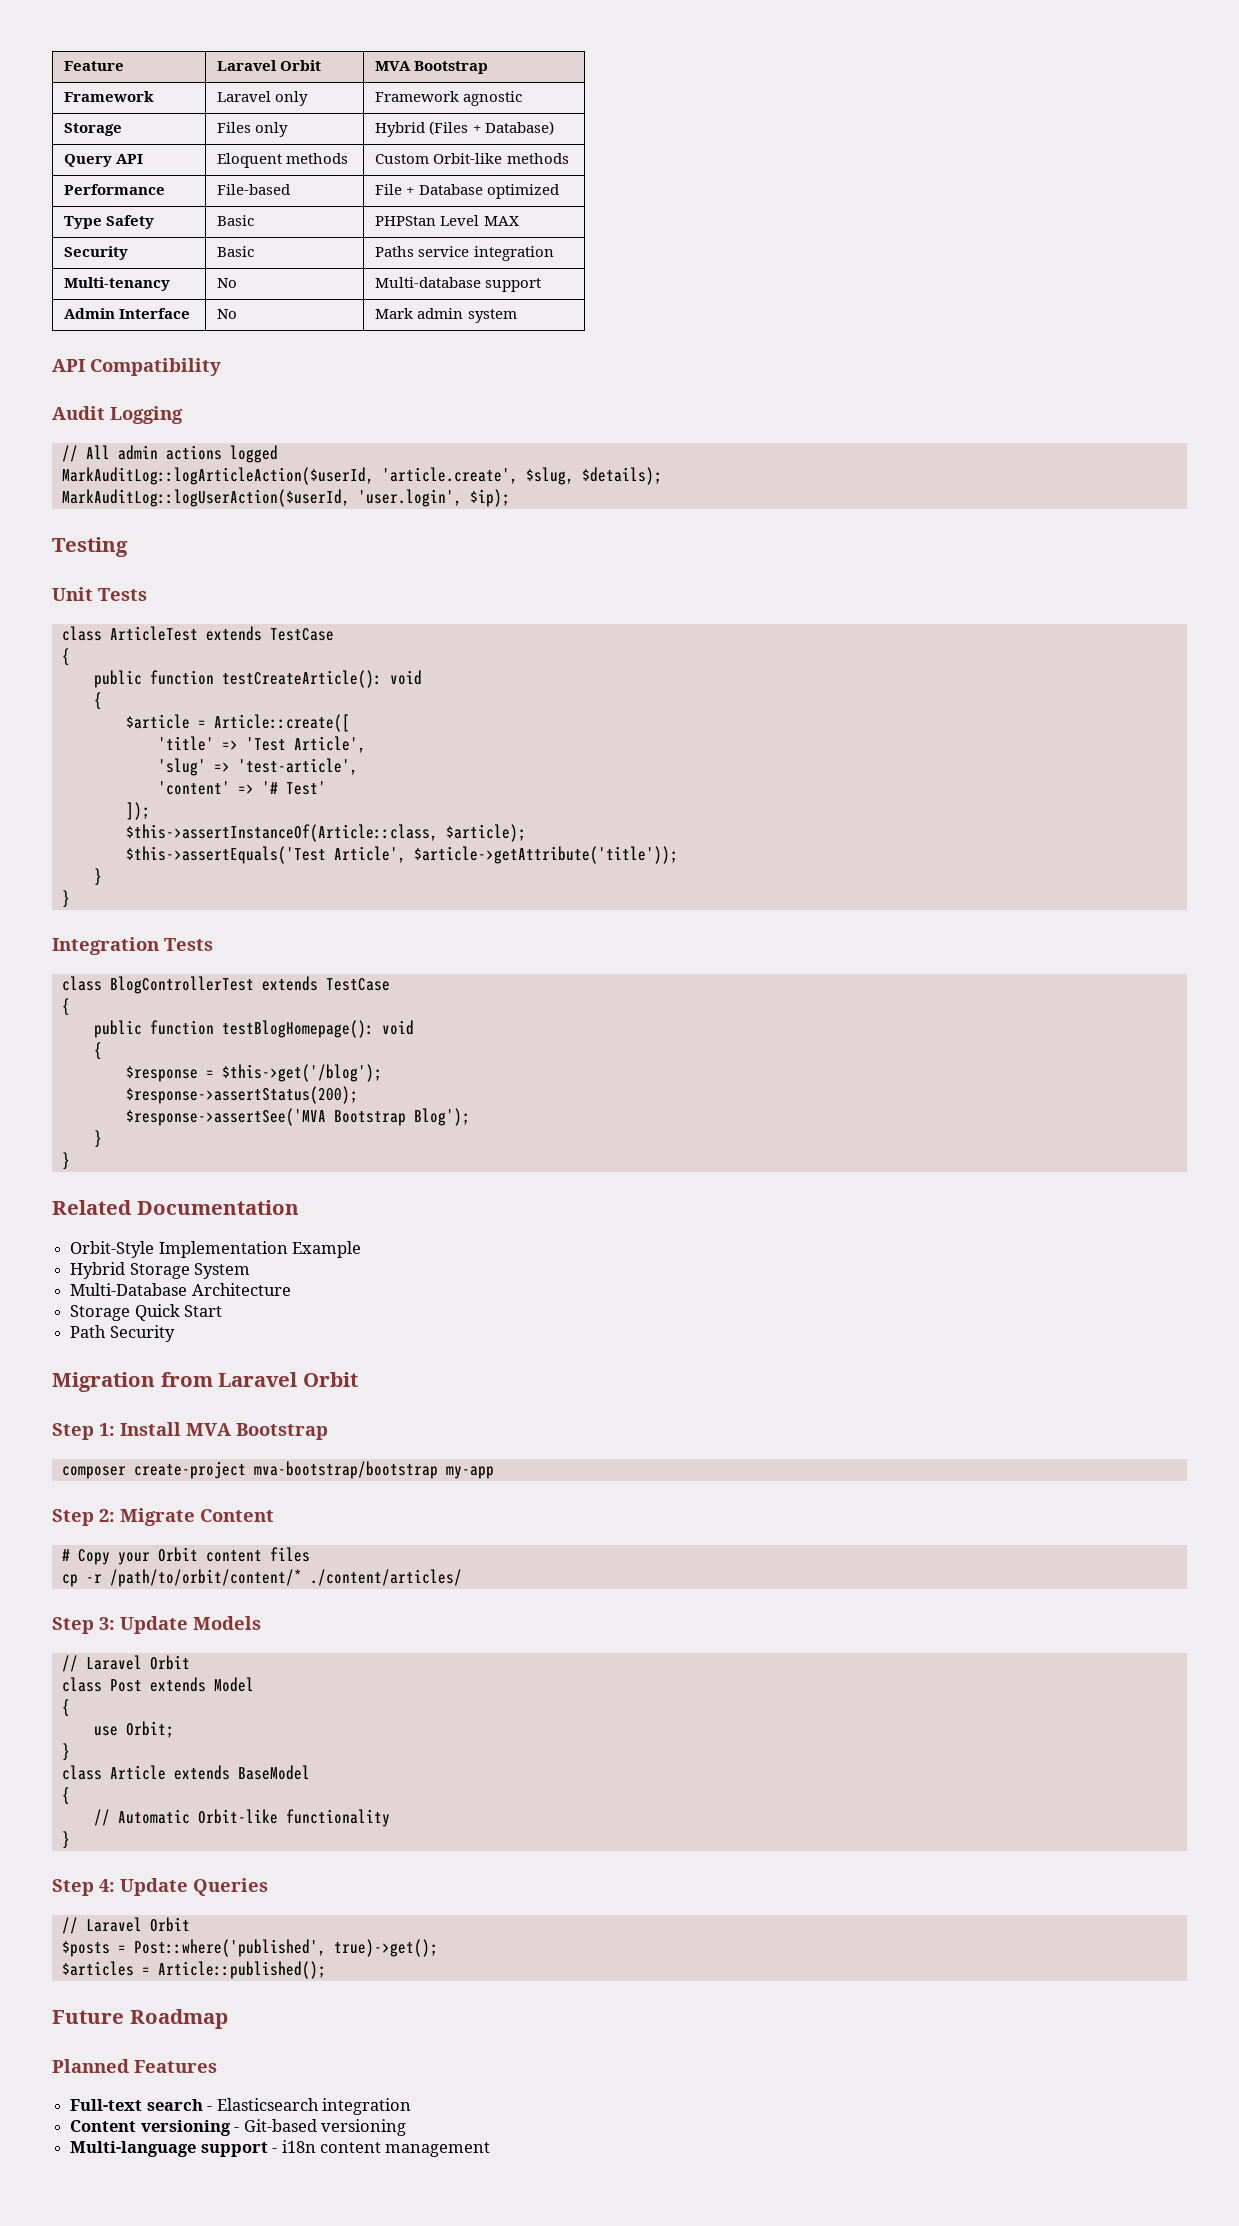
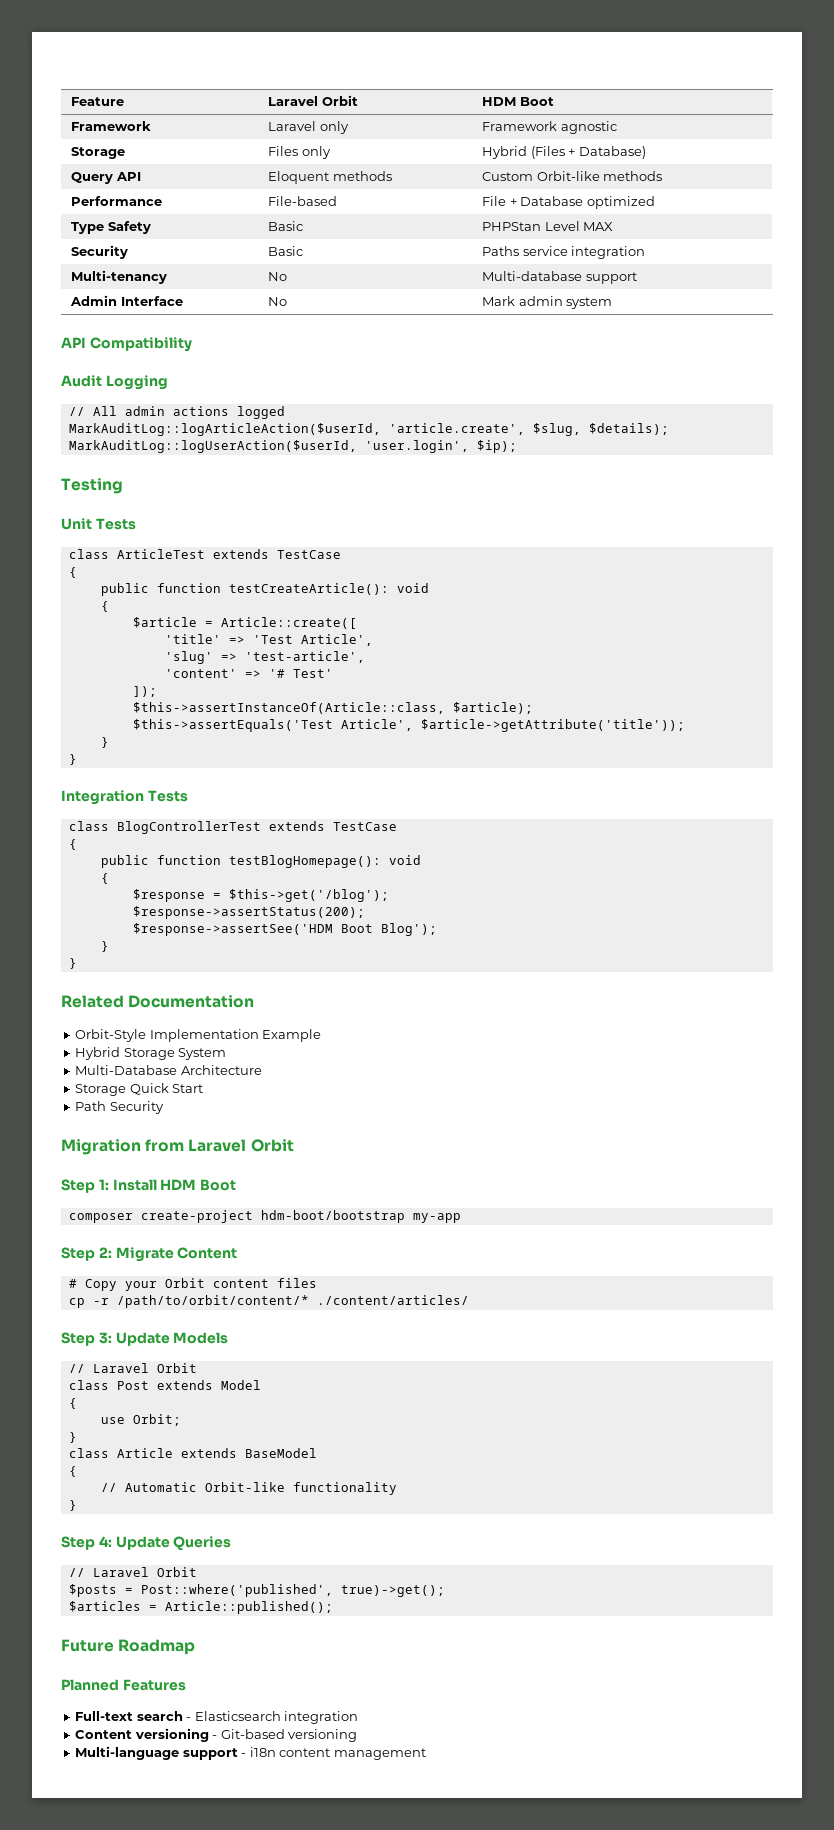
[375,61,489,74] MVA Bootstrap -> [482,97,555,106] HDM Boot
[125,1108,406,1126] $response->assertSee('MVA Bootstrap -> [132,923,373,936] $response->assertSee('HDM Boot
[186,1423,328,1440] MVA Bootstrap -> [160,1179,237,1191] HDM Boot
[253,1461,438,1479] mva-bootstrap/bootstrap -> [260,1210,405,1223] hdm-boot/bootstrap

